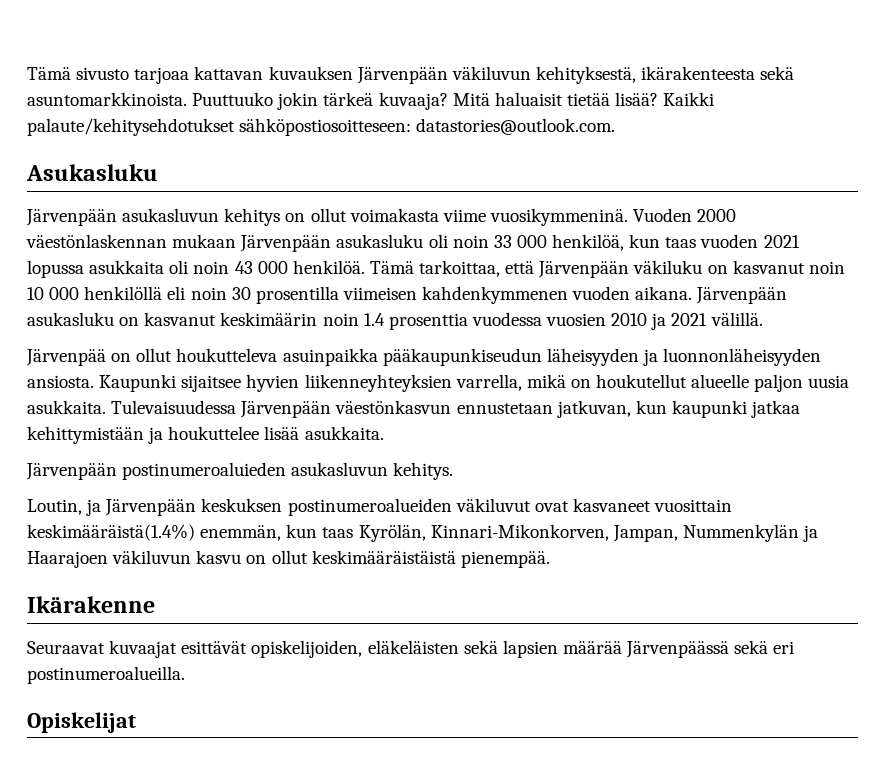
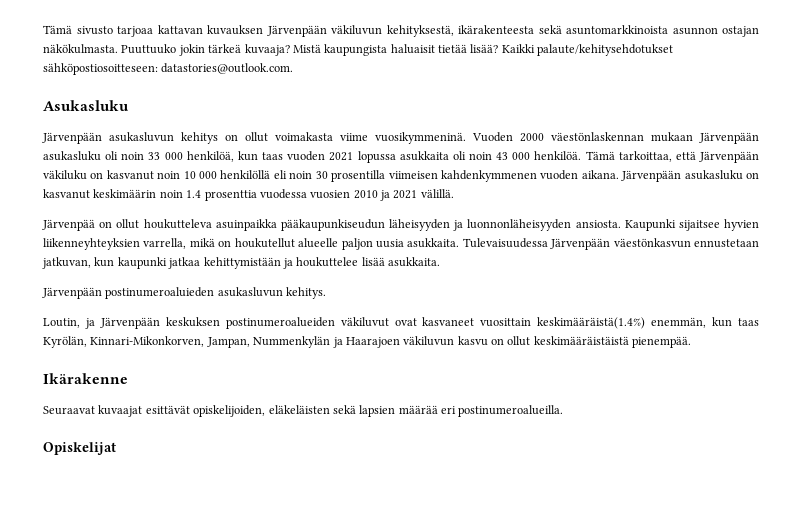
[27,92,187,106] asuntomarkkinoista. -> [566,25,759,37] [43,44,118,54] asuntomarkkinoista asunnon ostajan näkökulmasta.
[452,93,490,106] Mitä -> [292,44,388,56] Mistä kaupungista
[626,640,769,658] Järvenpäässä sekä -> (438, 409) none

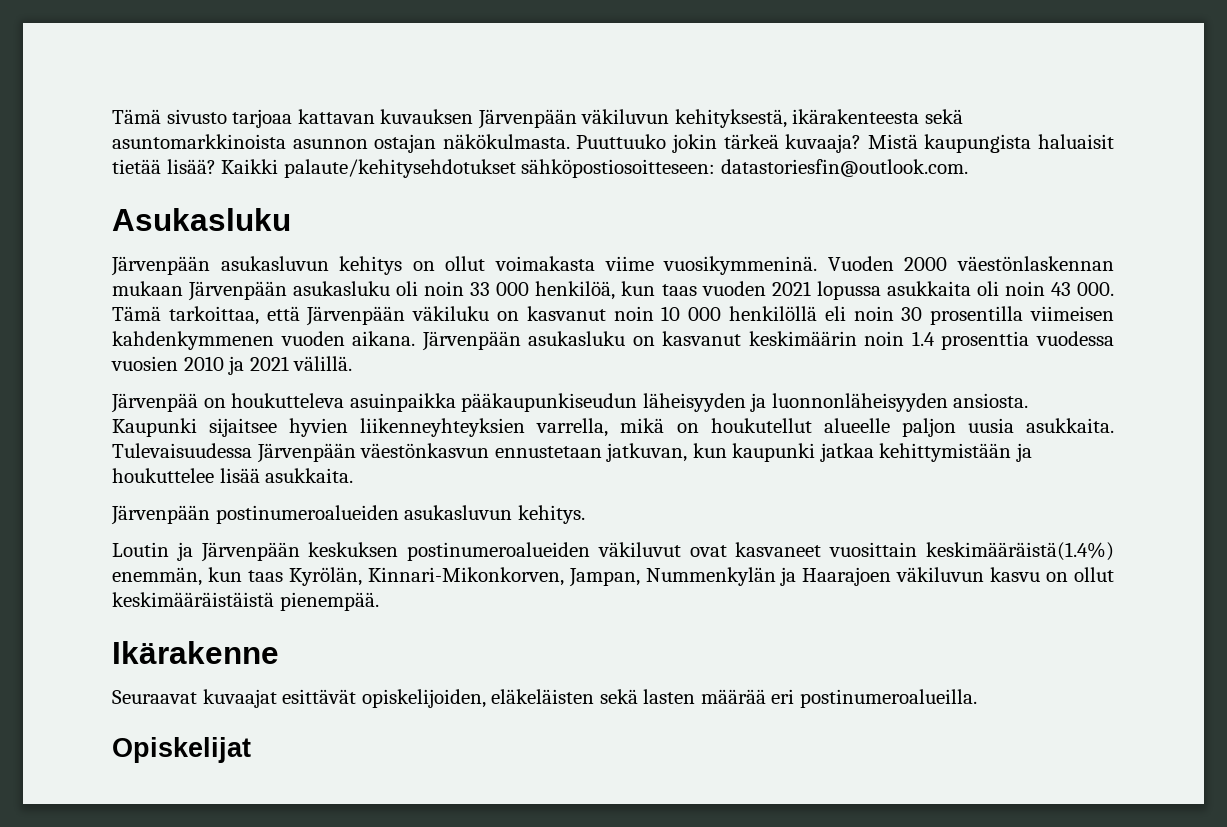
[161,63,294,74] datastories@outlook.com. -> [720,159,968,177] datastoriesfin@outlook.com.
[512,151,582,160] 000 henkilöä. -> [1077,282,1115,296] 000.
[116,219,140,229] ollut -> (226, 403) none
[105,287,215,299] postinumeroaluieden -> [215,505,399,524] postinumeroalueiden
[43,318,80,328] Loutin, -> [112,542,169,557] Loutin
[359,405,396,417] lapsien -> [643,689,696,704] lasten

